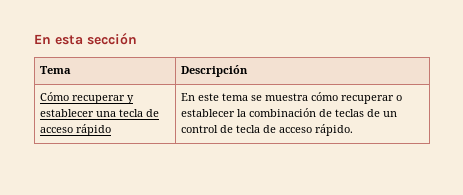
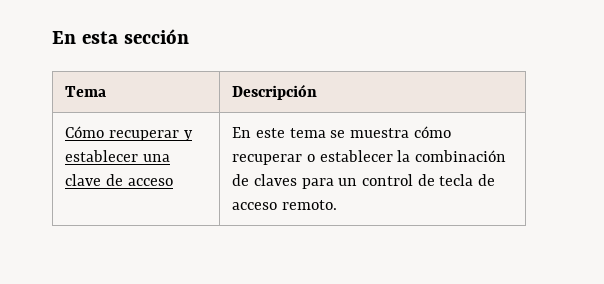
[118,109,159,117] [39,124,111,136] tecla de acceso rápido -> [65,174,173,186] clave de acceso
[334,109,380,117] teclas de -> [253,174,334,189] claves para
[314,124,353,136] rápido. -> [281,200,337,210] remoto.

